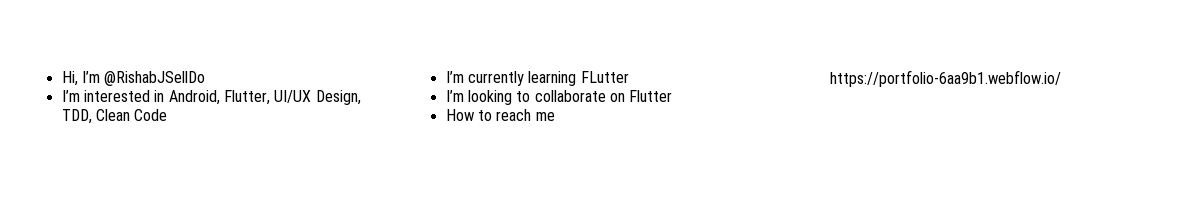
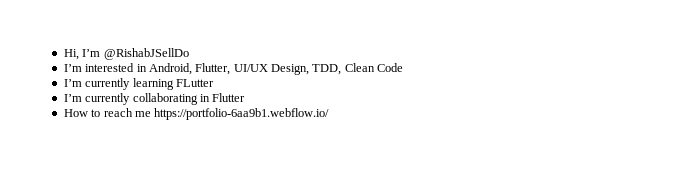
[467,90,625,105] looking to collaborate on -> [85,93,210,105] currently collaborating in

